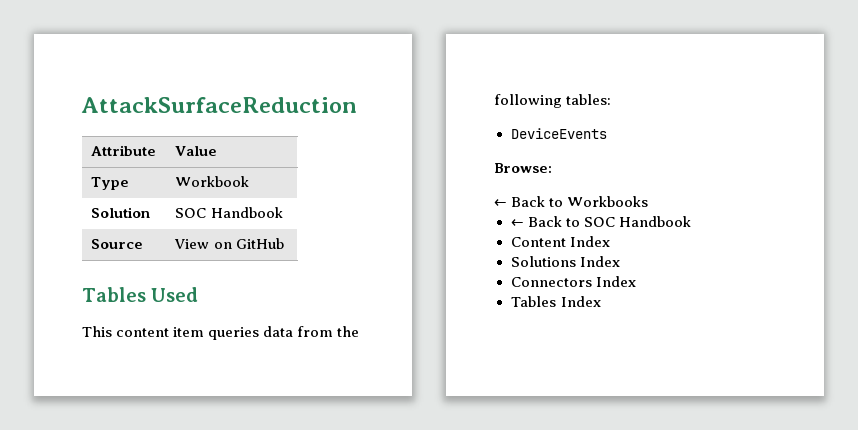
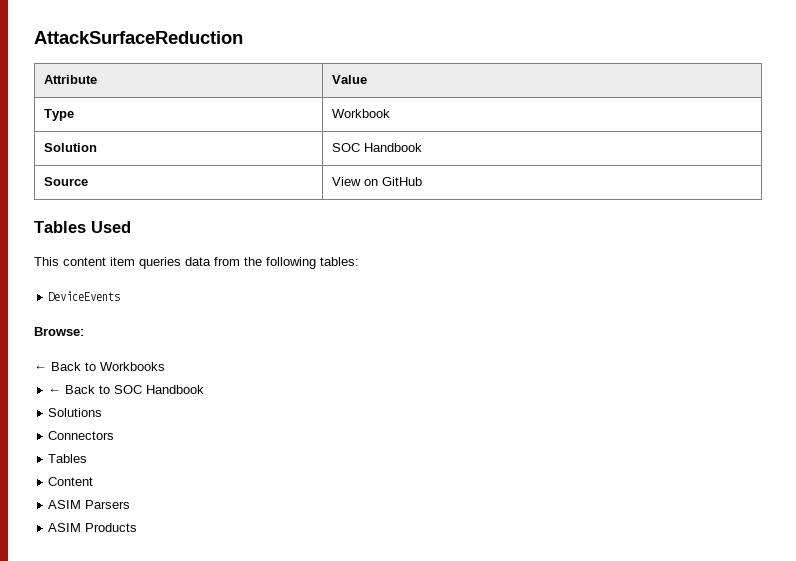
[510,236,610,247] // Content Index -> (205, 389) none
[579,256,620,267] Index -> (103, 412) none
[595,276,636,287] [510,296,601,307] Index // Tables Index -> [48,454,88,463] [48,477,94,486] [48,500,131,509] [48,523,138,532] // Tables // Content // ASIM Parsers // ASIM Products

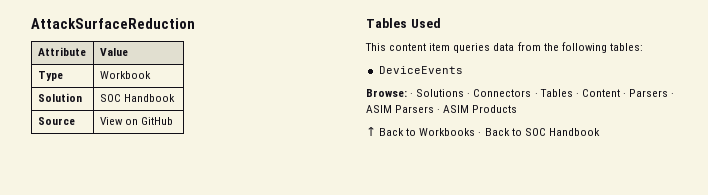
[34,365,47,371] // ← -> [410,89,675,97] [366,105,518,113] [366,127,376,136] · Solutions · Connectors · Tables · Content · Parsers · ASIM Parsers · ASIM Products // ↑
[48,388,62,394] // ← -> [478,132,482,136] ·
[48,408,103,417] [48,431,115,440] [48,454,88,463] [48,477,94,486] [48,500,131,509] [48,523,138,532] // Solutions // Connectors // Tables // Content // ASIM Parsers // ASIM Products -> (600, 132) none

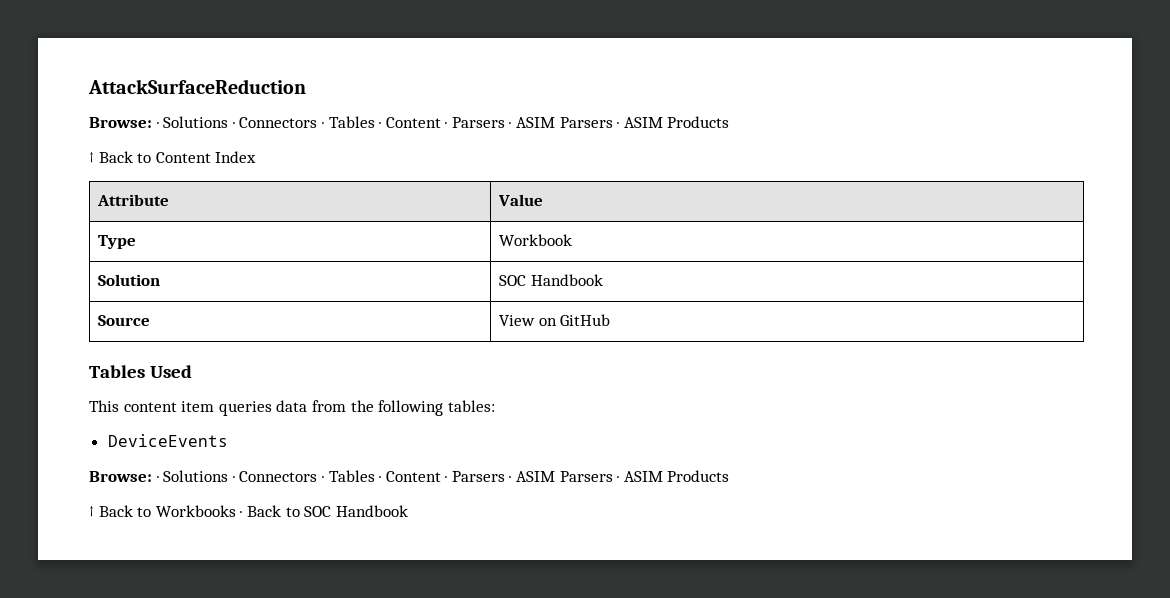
(195, 23) none -> [89,116,730,128] [89,151,257,163] // Browse: · Solutions · Connectors · Tables · Content · Parsers · ASIM Parsers · ASIM Products // ↑ Back to Content Index

